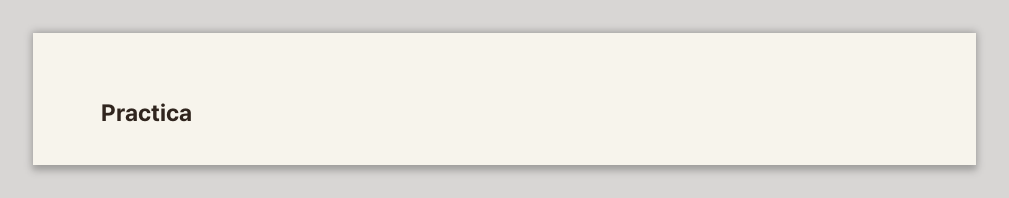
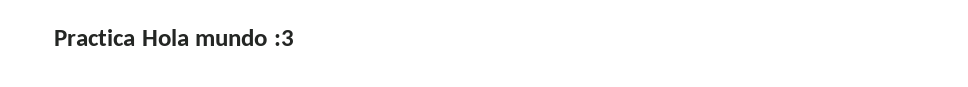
(192, 112) none -> [141,29,294,46] Hola mundo :3

